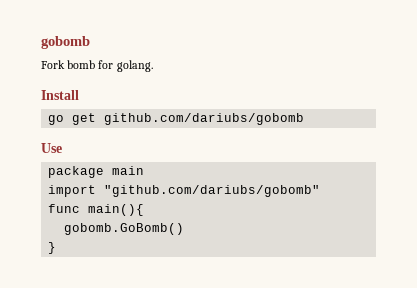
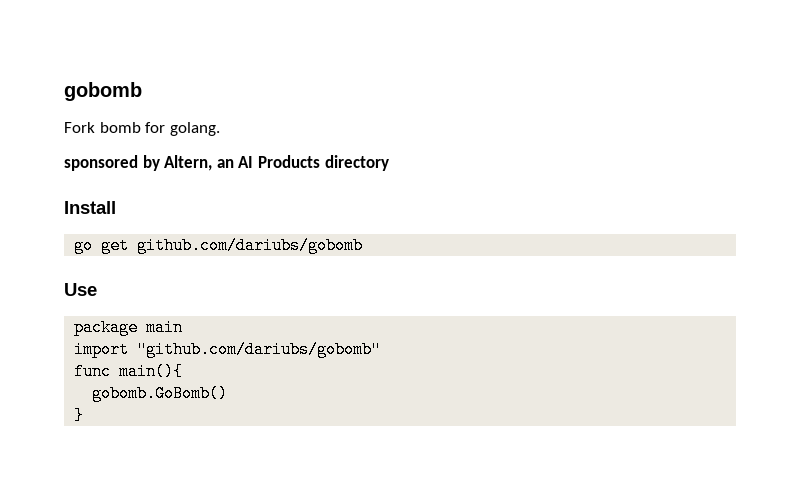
(153, 66) none -> [64,155,389,171] // sponsored by Altern, an AI Products directory

